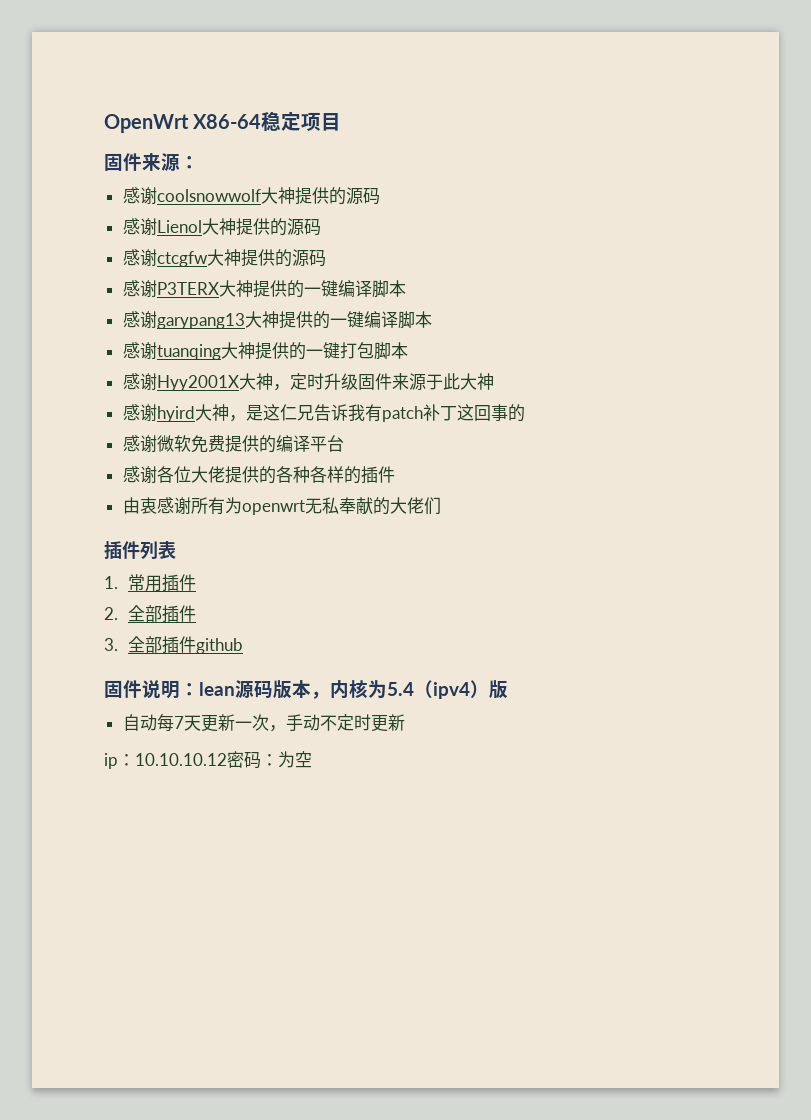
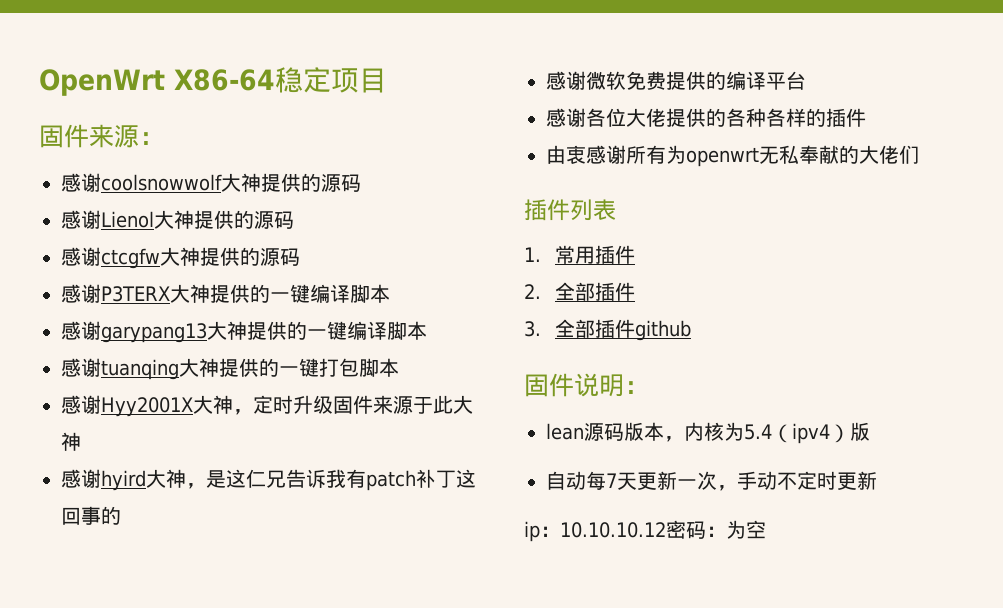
(199, 689) none -> (649, 387) //

